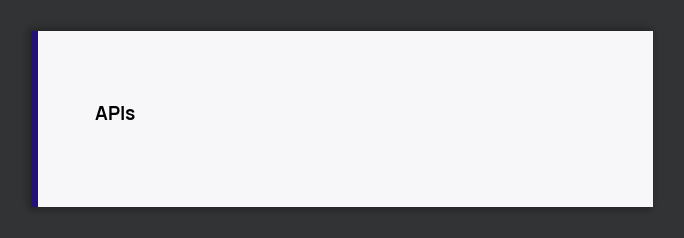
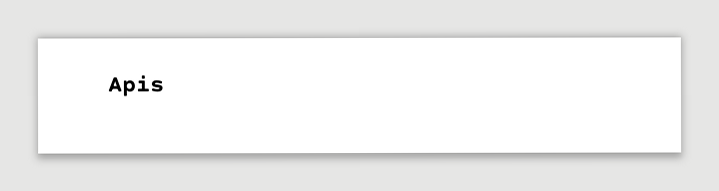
[95,106,135,120] APIs -> [107,75,165,97] Apis

